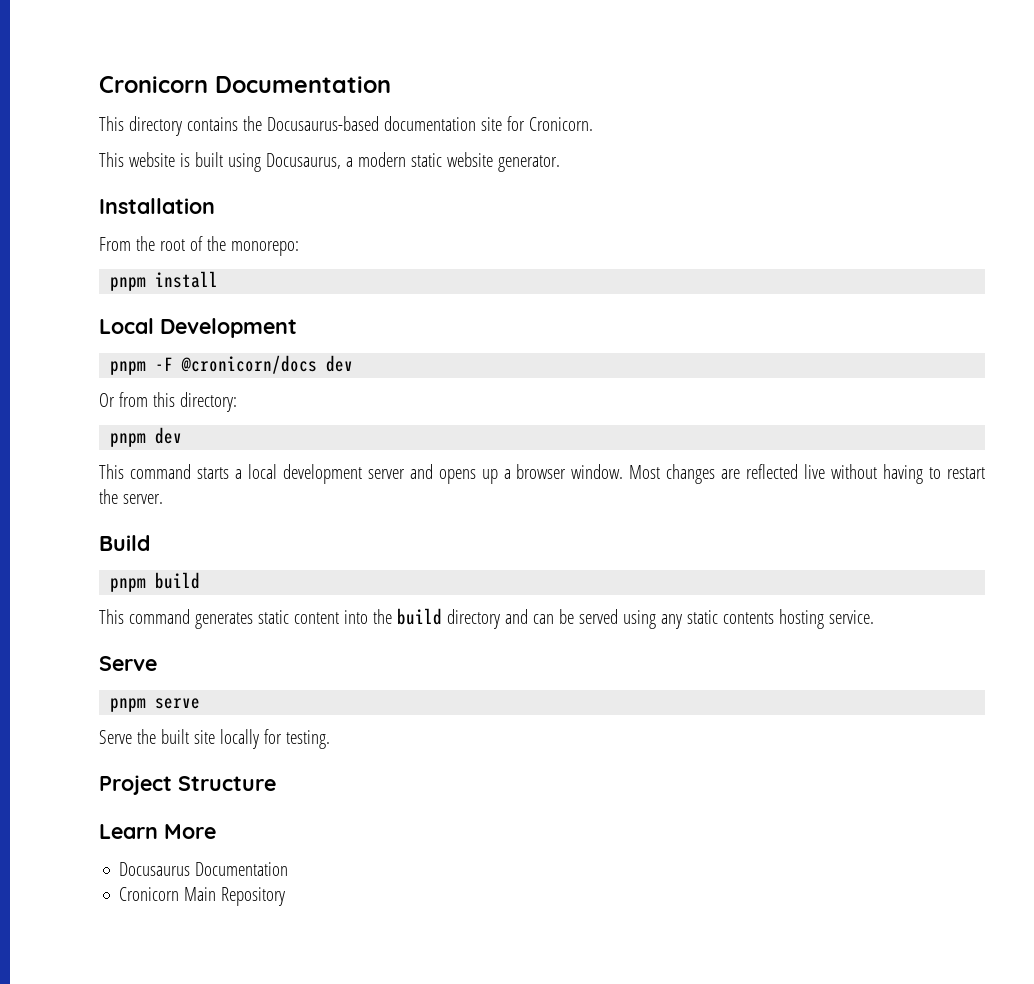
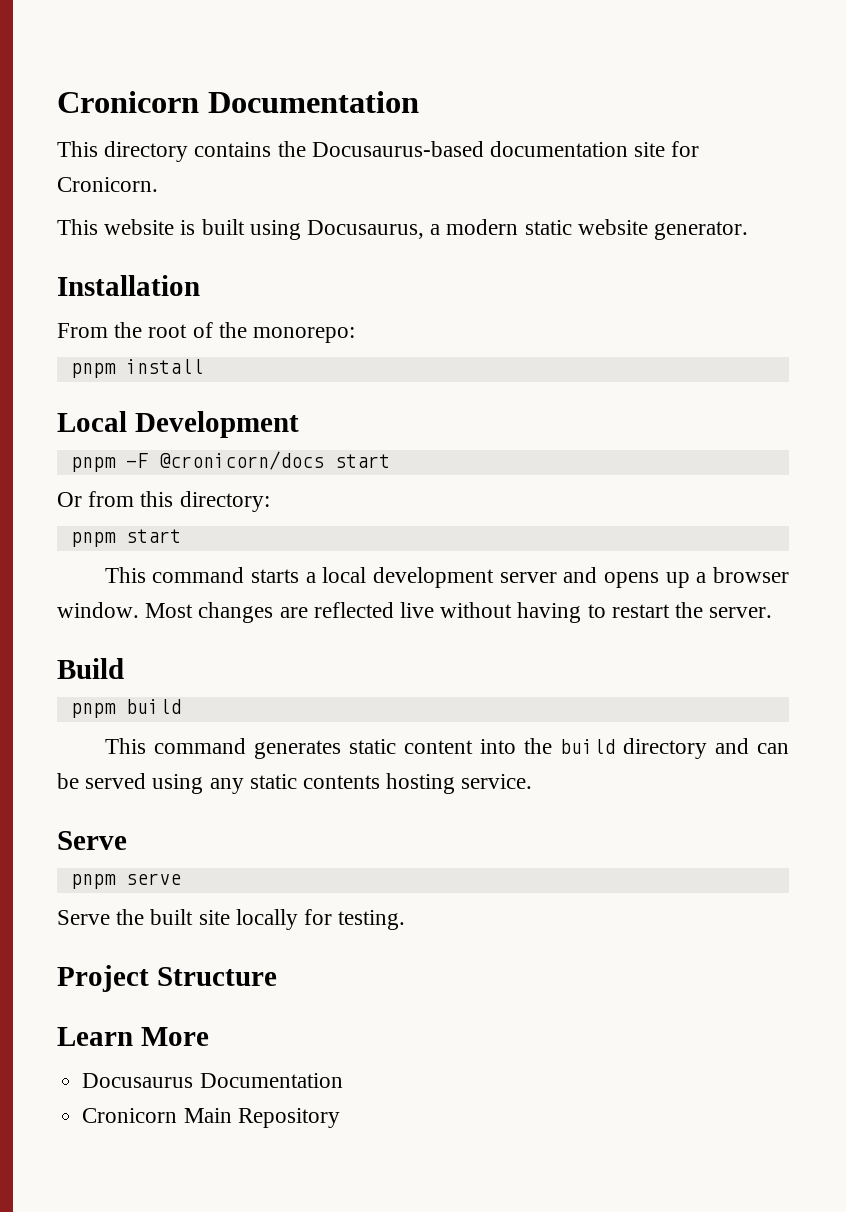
[326,355,354,372] dev -> [334,454,390,468] start
[155,427,183,444] dev -> [125,529,181,543] start

